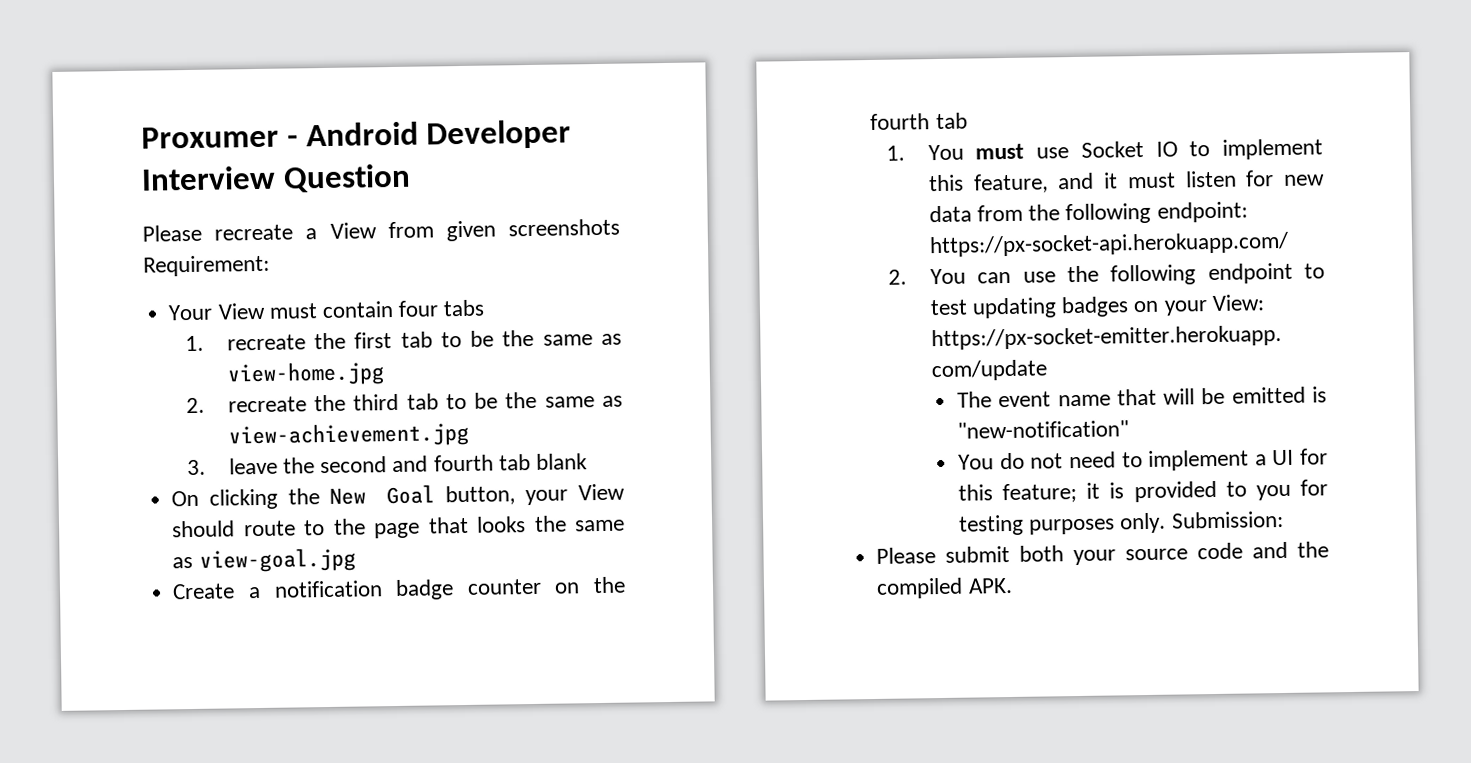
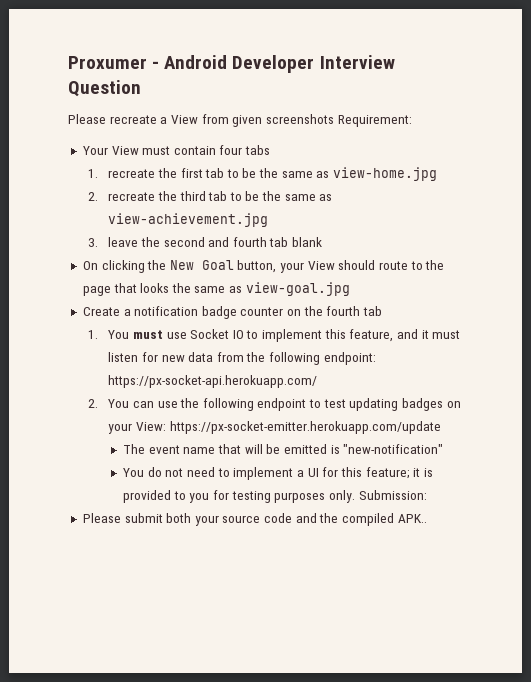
[967,577,1013,594] APK. -> [397,514,427,523] APK..

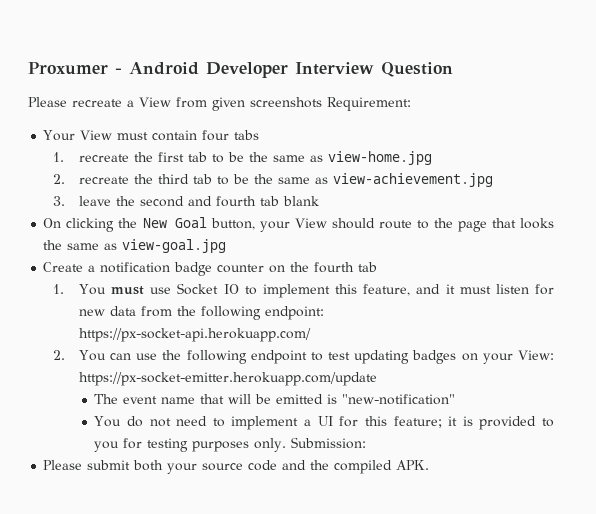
[397,514,427,523] APK.. -> [396,460,430,470] APK.

